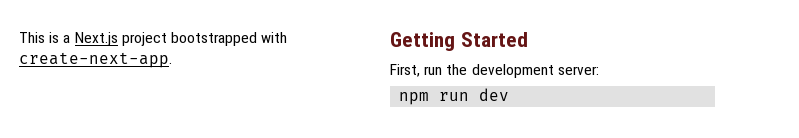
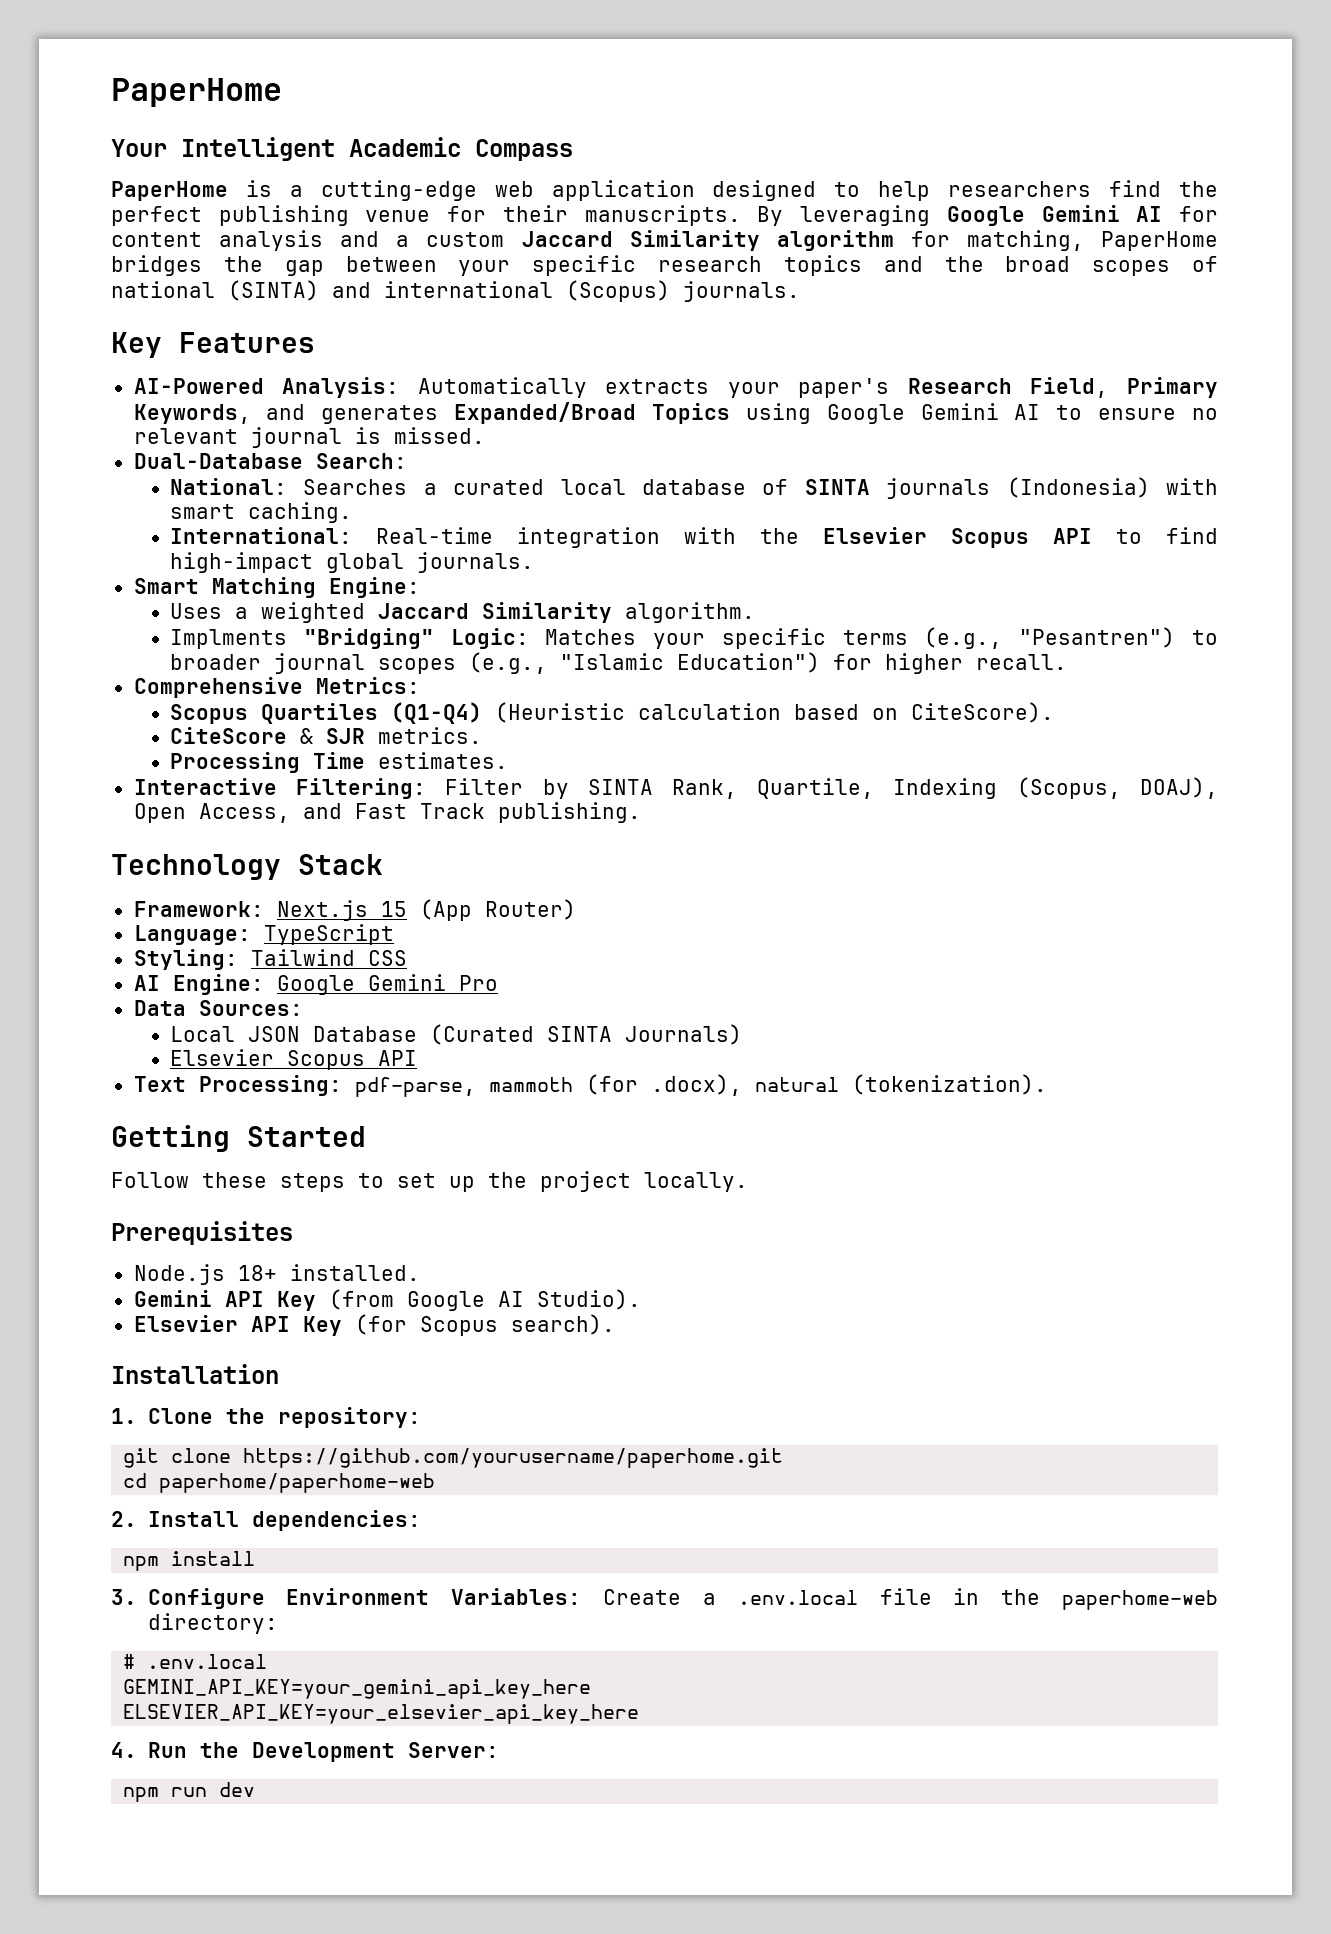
[19,32,288,46] [19,52,172,68] [390,32,528,51] [390,64,599,78] This is a Next.js project bootstrapped with create-next-app. // Getting Started // First, run the development server: -> [111,78,282,107] [111,137,573,161] [111,180,1218,201] [111,205,1219,226] [111,230,1218,251] [111,255,1219,276] [111,280,800,302] [111,332,315,358] [133,377,1218,398] [133,402,1218,424] [133,427,485,448] [133,453,407,469] [170,477,1218,499] [170,502,353,523] [170,527,1218,548] [170,552,535,573] [133,577,420,598] [170,602,756,623] [170,627,1218,649] [170,652,1068,674] [133,677,420,698] [170,702,1055,724] [170,727,483,744] [170,752,509,773] [133,777,1218,799] [133,802,641,823] [111,854,383,880] [133,899,576,921] [133,924,394,945] [133,949,407,970] [133,974,498,995] [133,1000,303,1016] [170,1024,743,1045] [170,1049,418,1070] [133,1074,1047,1097] [111,1125,366,1152] [111,1171,748,1192] [111,1221,293,1245] [133,1264,420,1285] [133,1289,641,1311] [133,1314,615,1336] [111,1364,279,1384] [111,1407,421,1428] [123,1448,784,1468] [123,1473,436,1493] [111,1510,421,1531] [123,1551,256,1571] [111,1588,1219,1610] [147,1613,278,1634] [123,1654,268,1669] [123,1679,592,1699] [123,1704,640,1724] [111,1742,499,1762] PaperHome // Your Intelligent Academic Compass // PaperHome is a cutting-edge web application designed to help researchers find the perfect publishing venue for their manuscripts. By leveraging Google Gemini AI for content analysis and a custom Jaccard Similarity algorithm for matching, PaperHome bridges the gap between your specific research topics and the broad scopes of national (SINTA) and international (Scopus) journals. // Key Features // AI-Powered Analysis: Automatically extracts your paper's Research Field, Primary Keywords, and generates Expanded/Broad Topics using Google Gemini AI to ensure no relevant journal is missed. // Dual-Database Search: // National: Searches a curated local database of SINTA journals (Indonesia) with smart caching. // International: Real-time integration with the Elsevier Scopus API to find high-impact global journals. // Smart Matching Engine: // Uses a weighted Jaccard Similarity algorithm. // Implments "Bridging" Logic: Matches your specific terms (e.g., "Pesantren") to broader journal scopes (e.g., "Islamic Education") for higher recall. // Comprehensive Metrics: // Scopus Quartiles (Q1-Q4) (Heuristic calculation based on CiteScore). // CiteScore & SJR metrics. // Processing Time estimates. // Interactive Filtering: Filter by SINTA Rank, Quartile, Indexing (Scopus, DOAJ), Open Access, and Fast Track publishing. // Technology Stack // Framework: Next.js 15 (App Router) // Language: TypeScript // Styling: Tailwind CSS // AI Engine: Google Gemini Pro // Data Sources: // Local JSON Database (Curated SINTA Journals) // Elsevier Scopus API // Text Processing: pdf-parse, mammoth (for .docx), natural (tokenization). // Getting Started // Follow these steps to set up the project locally. // Prerequisites // Node.js 18+ installed. // Gemini API Key (from Google AI Studio). // Elsevier API Key (for Scopus search). // Installation // 1. Clone the repository: // git clone https://github.com/yourusername/paperhome.git // cd paperhome/paperhome-web // 2. Install dependencies: // npm install // 3. Configure Environment Variables: Create a .env.local file in the paperhome-web directory: // # .env.local // GEMINI_API_KEY=your_gemini_api_key_here // ELSEVIER_API_KEY=your_elsevier_api_key_here // 4. Run the Development Server:

